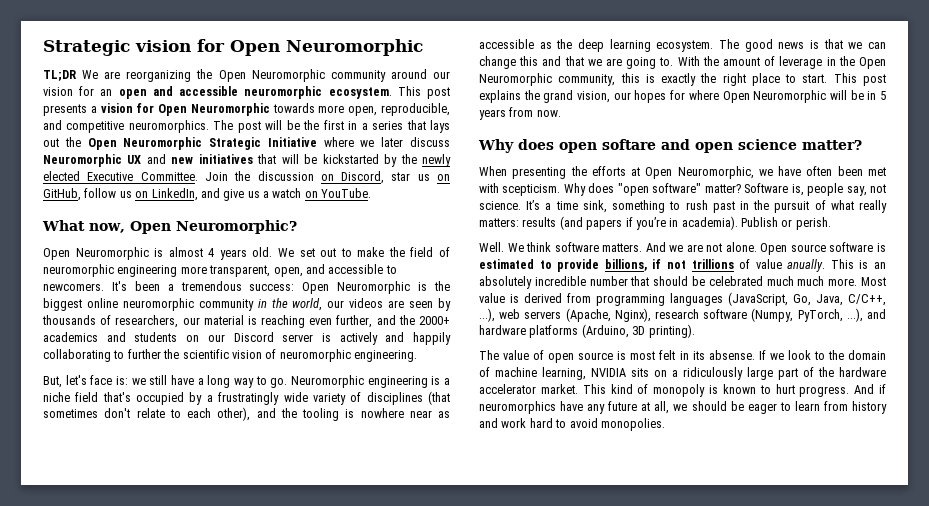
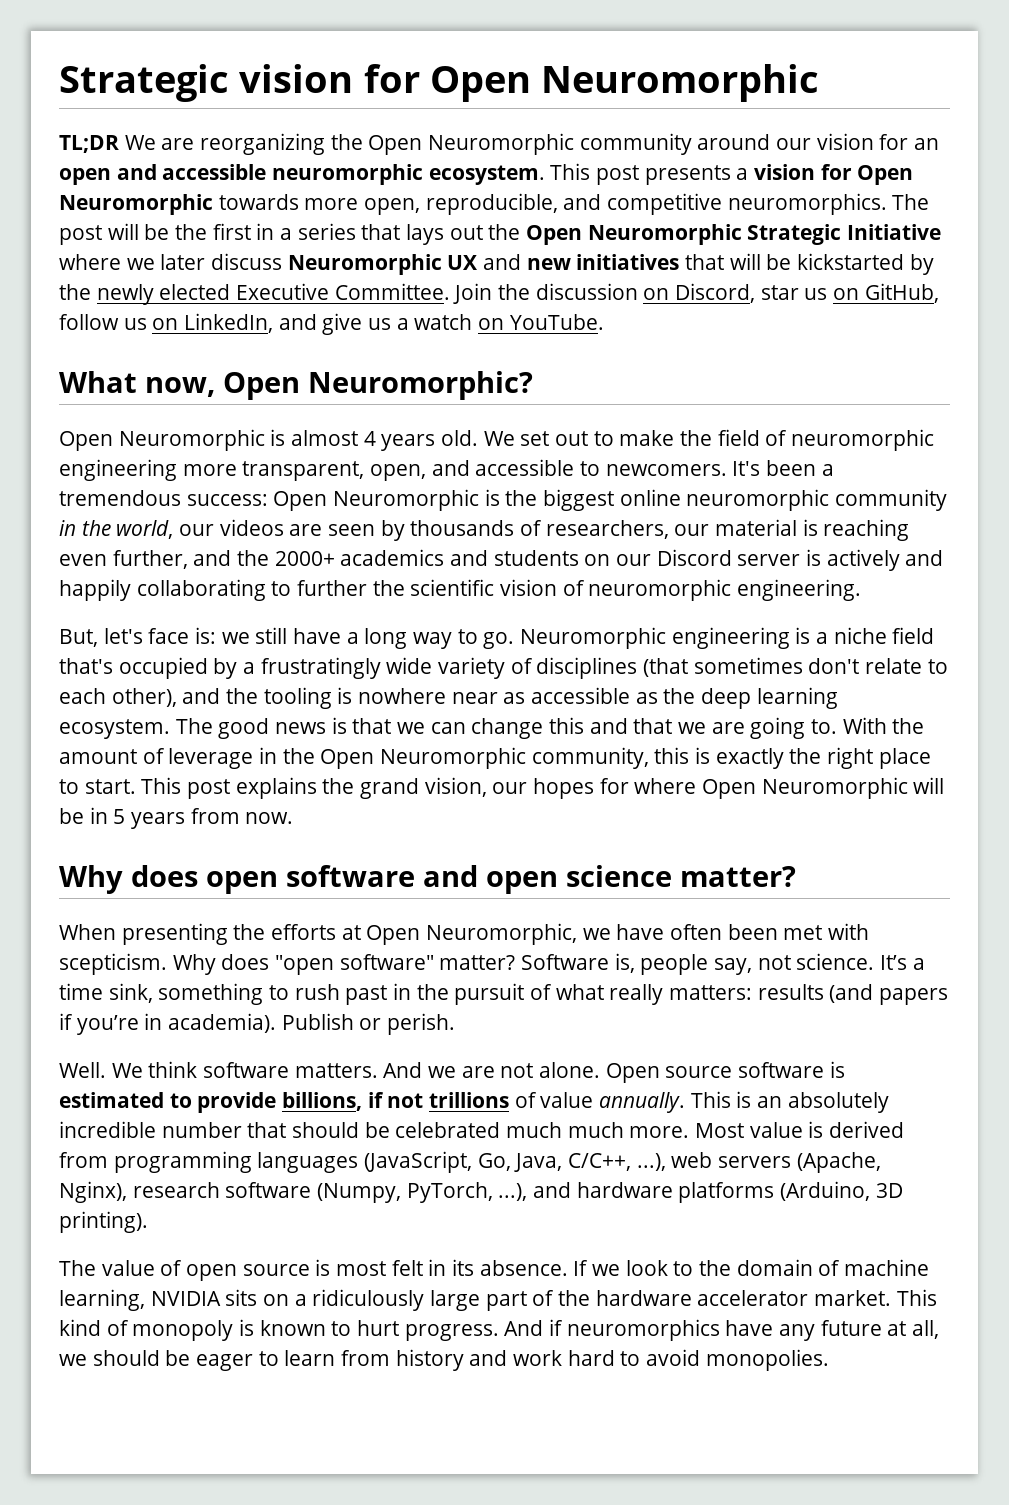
[602,139,656,150] softare -> [286,865,415,887] software
[787,259,826,272] anually. -> [599,1092,686,1113] annually.
[708,350,755,360] absense. -> [479,1260,568,1276] absence.

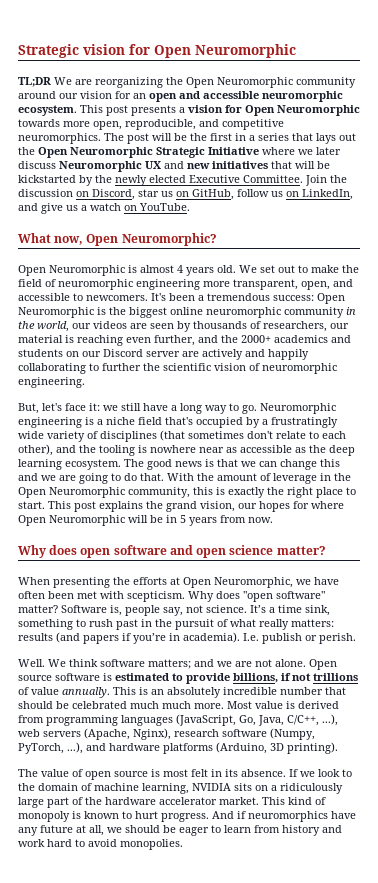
[806,549,822,566] is -> [182,351,199,357] are
[194,627,216,644] is: -> [89,403,100,411] it:
[633,718,673,734] that -> (38, 477) none
[811,719,838,734] to. -> [111,473,164,481] to do that.
[281,1013,354,1030] Publish -> [243,633,302,644] I.e. publish
[294,1062,423,1078] matters. And -> [148,659,214,669] matters; and

